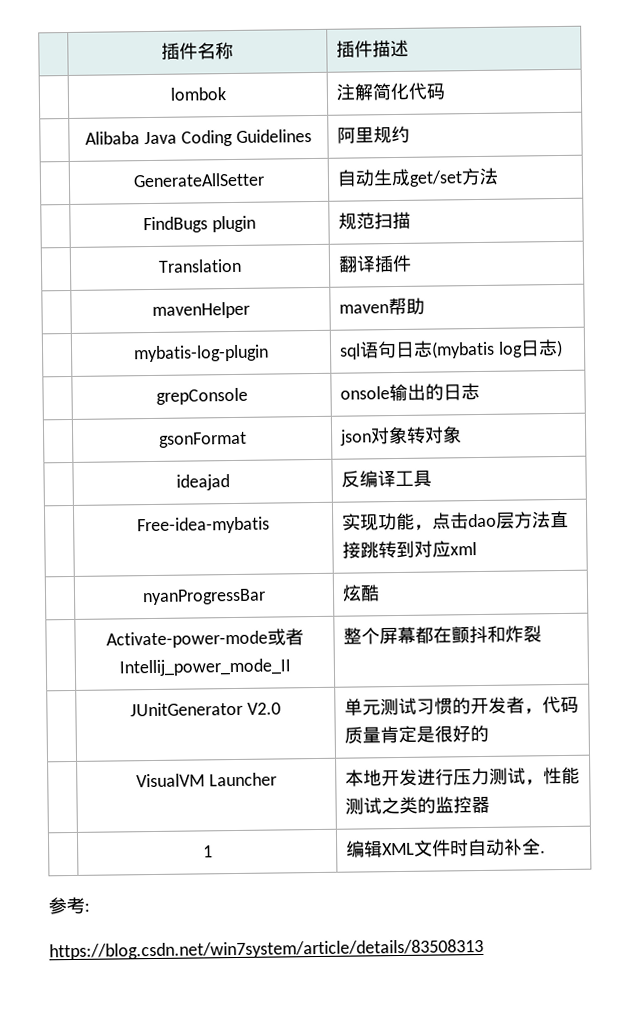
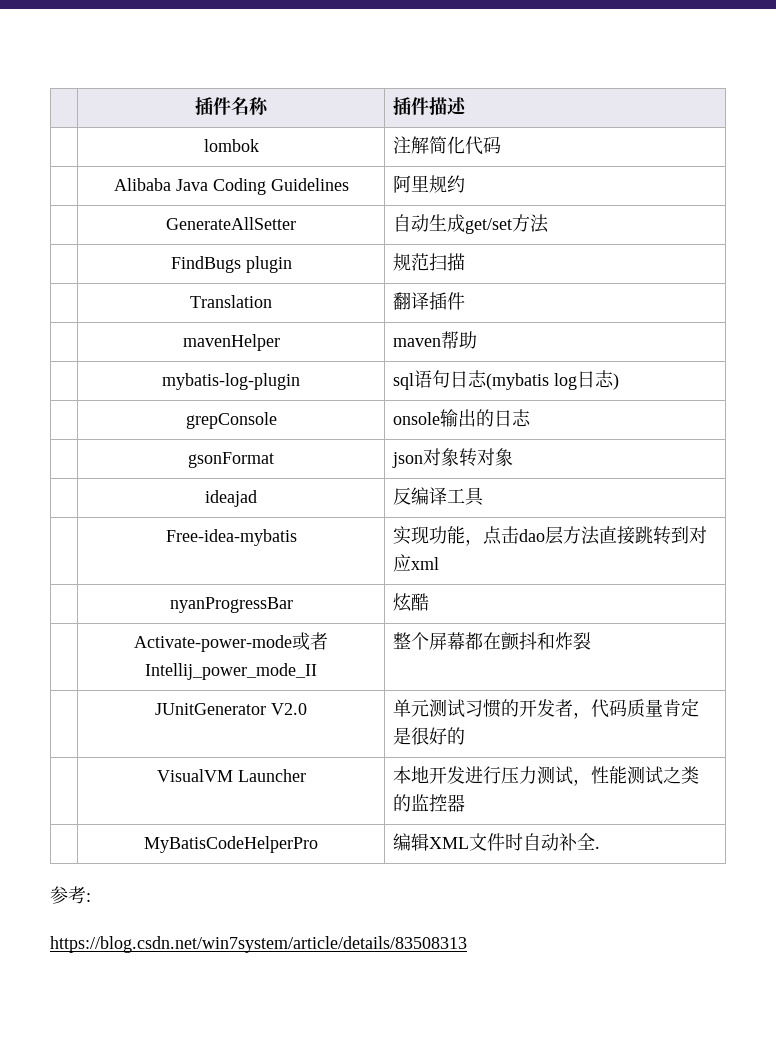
[202,845,213,858] 1 -> [144,836,318,853] MyBatisCodeHelperPro

